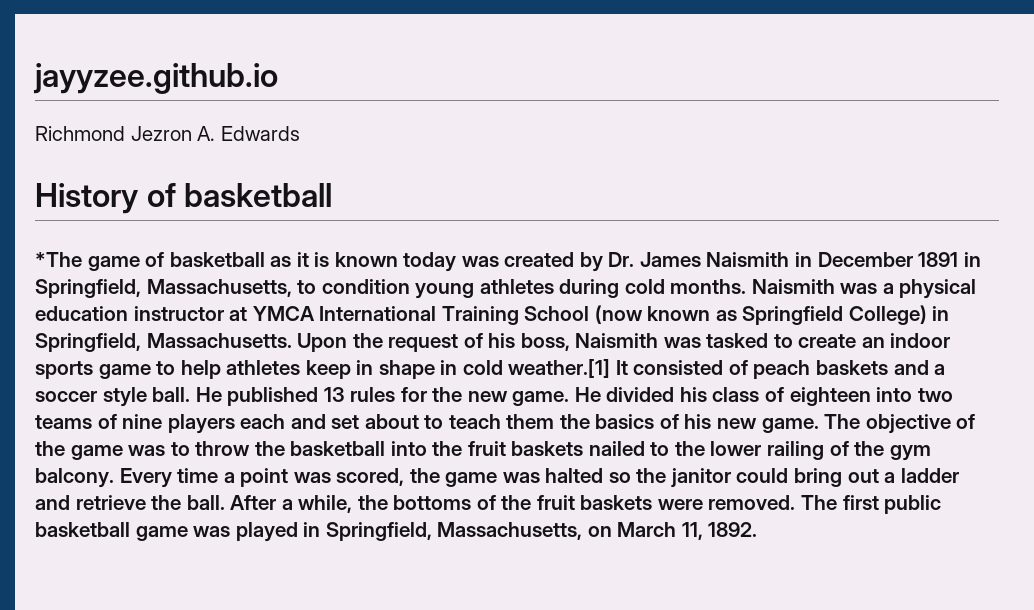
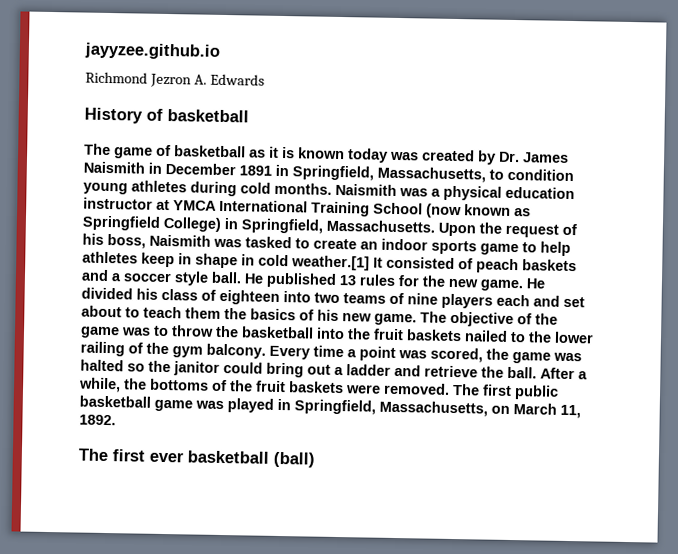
[35,252,82,267] *The -> [84,143,111,156] The
(758, 529) none -> [78,448,315,468] // The first ever basketball (ball)

